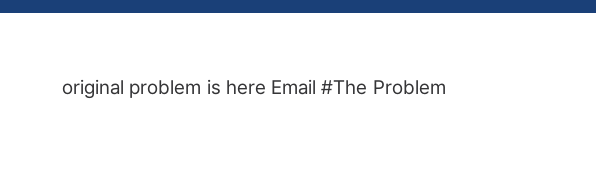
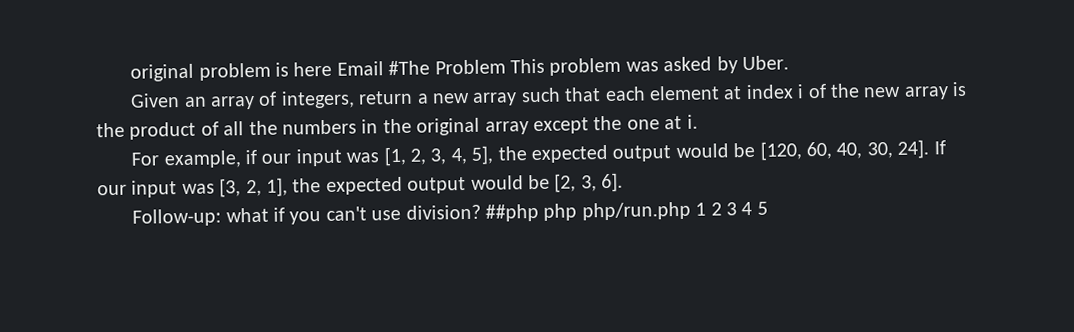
(446, 87) none -> [510,55,790,76] [130,81,968,110] [96,114,698,140] [131,139,946,169] [97,172,624,198] [132,201,768,227] This problem was asked by Uber. // Given an array of integers, return a new array such that each element at index i of the new array is the product of all the numbers in the original array except the one at i. // For example, if our input was [1, 2, 3, 4, 5], the expected output would be [120, 60, 40, 30, 24]. If our input was [3, 2, 1], the expected output would be [2, 3, 6]. // Follow-up: what if you can't use division? ##php php php/run.php 1 2 3 4 5

